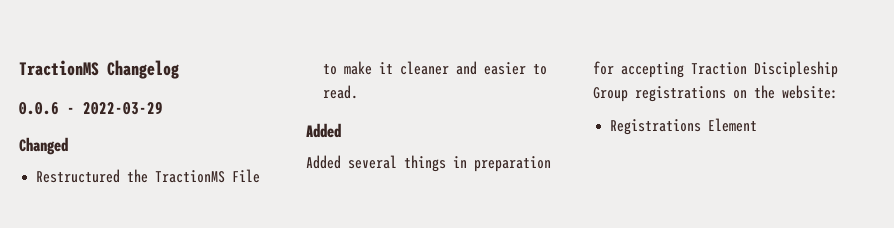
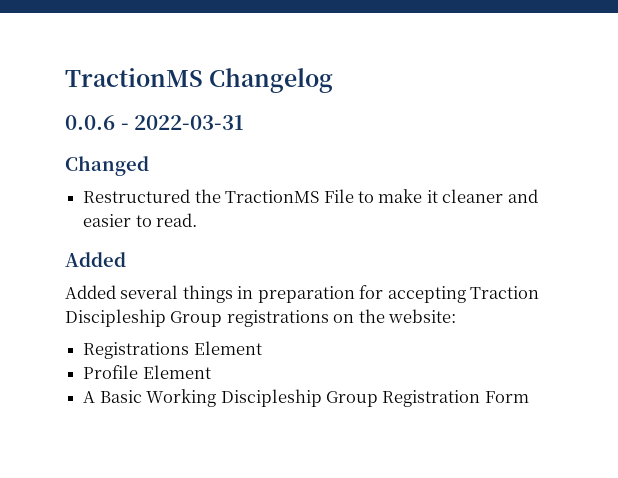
[83,101,163,115] 2022-03-29 -> [134,115,245,130] 2022-03-31
(758, 125) none -> [83,365,211,379] [83,389,529,407] // Profile Element // A Basic Working Discipleship Group Registration Form

